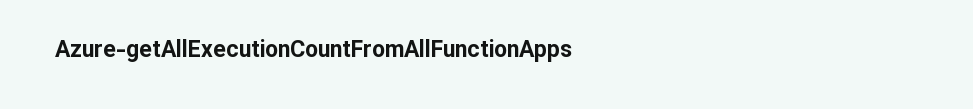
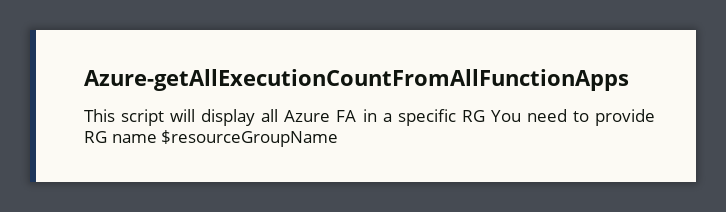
(572, 50) none -> [84,109,656,126] [84,130,339,147] // This script will display all Azure FA in a specific RG You need to provide RG name $resourceGroupName

